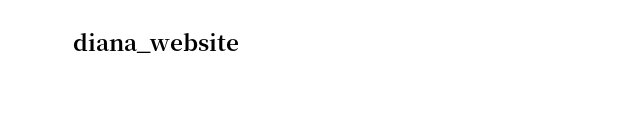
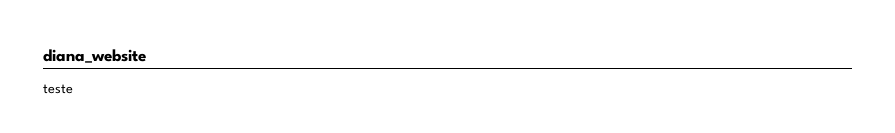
(239, 43) none -> [43,84,73,94] // teste

